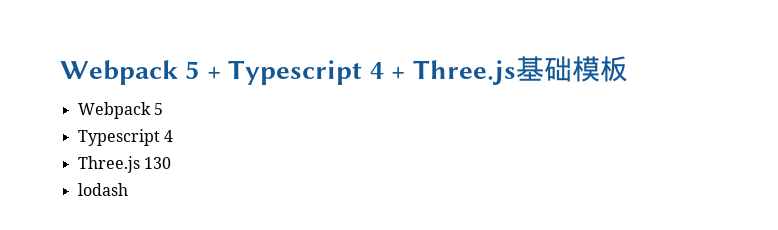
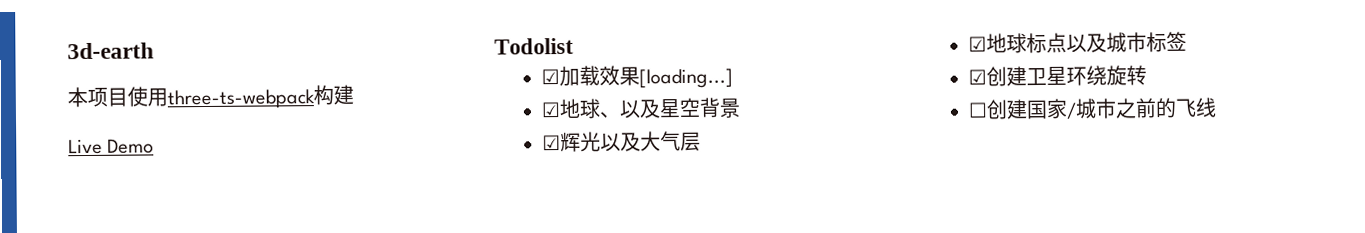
[60,56,628,85] [77,102,163,119] [77,129,173,146] [77,156,171,173] [77,183,128,196] Webpack 5 + Typescript 4 + Three.js基础模板 // Webpack 5 // Typescript 4 // Three.js 130 // lodash -> [67,42,154,60] [67,84,354,110] [68,138,155,155] [494,37,574,55] [541,65,734,89] [541,97,742,119] [542,131,702,153] [968,31,1188,54] [968,65,1148,87] [968,97,1218,120] 3d-earth // 本项目使用three-ts-webpack构建 // Live Demo // Todolist // ☑加载效果[loading...] // ☑地球、以及星空背景 // ☑辉光以及大气层 // ☑地球标点以及城市标签 // ☑创建卫星环绕旋转 // ☐创建国家/城市之前的飞线

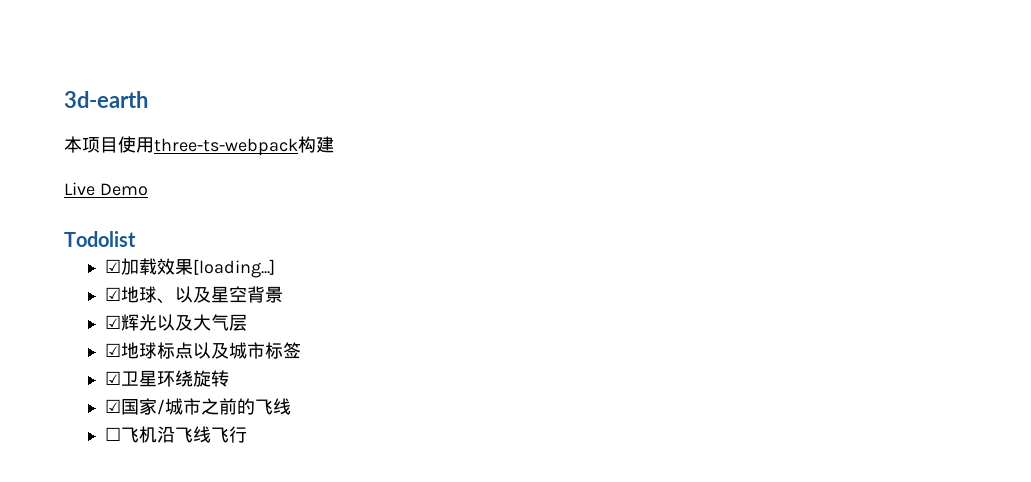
[986,66,1028,87] 创建 -> (121, 378) none
[968,99,1029,120] ☐创建 -> [104,399,121,413] ☑
(1218, 107) none -> [104,426,247,443] // ☐飞机沿飞线飞行

